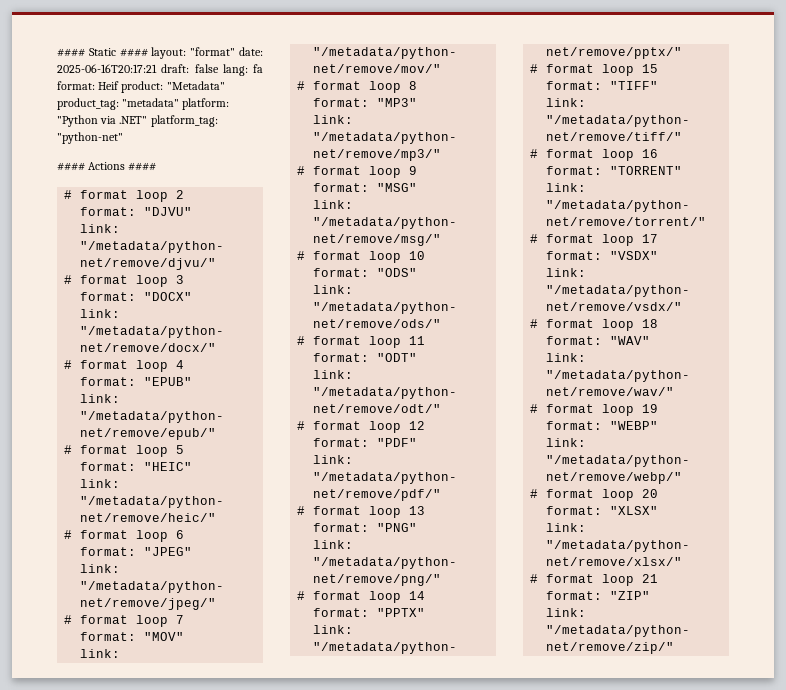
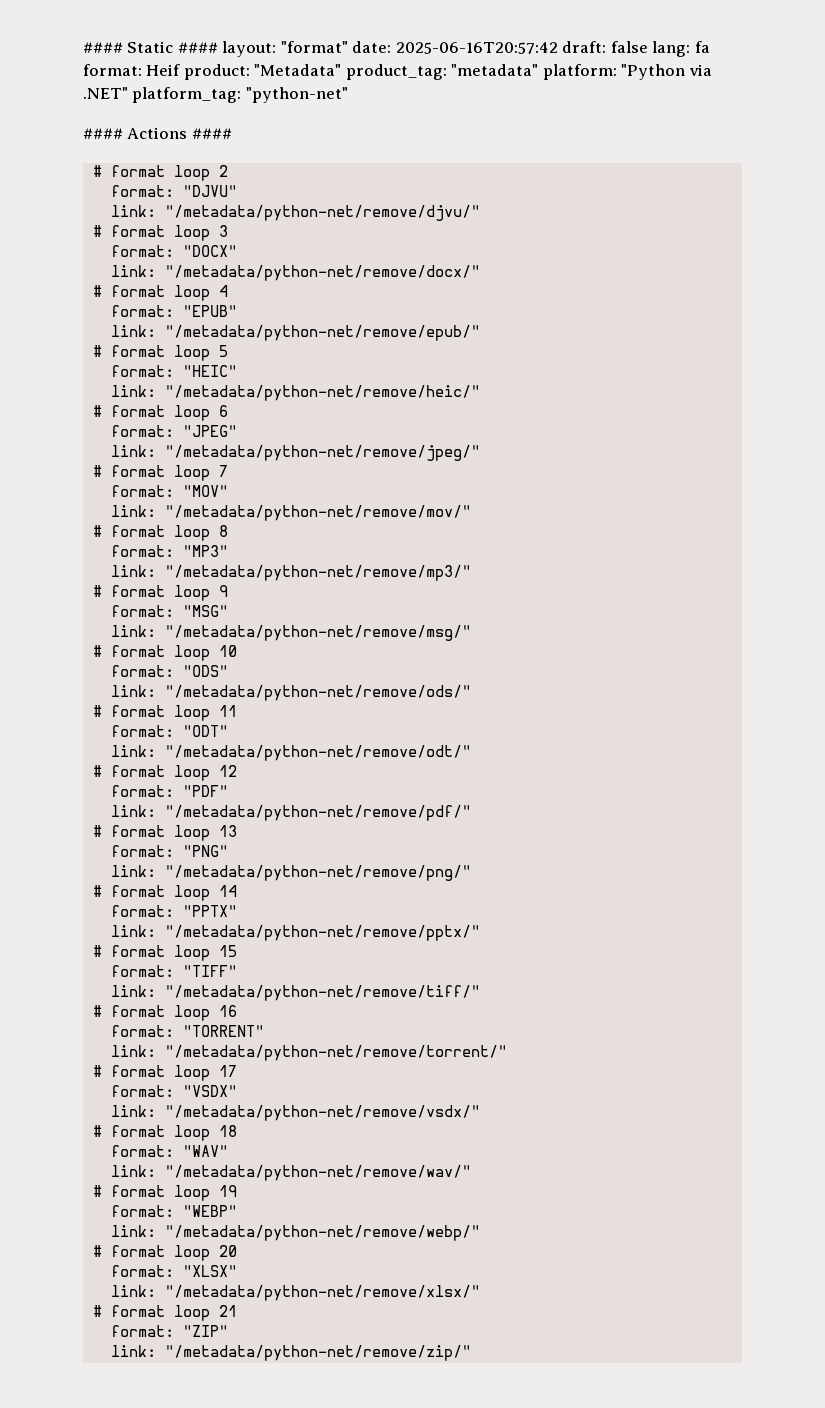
[57,64,157,73] 2025-06-16T20:17:21 -> [395,42,558,54] 2025-06-16T20:57:42

